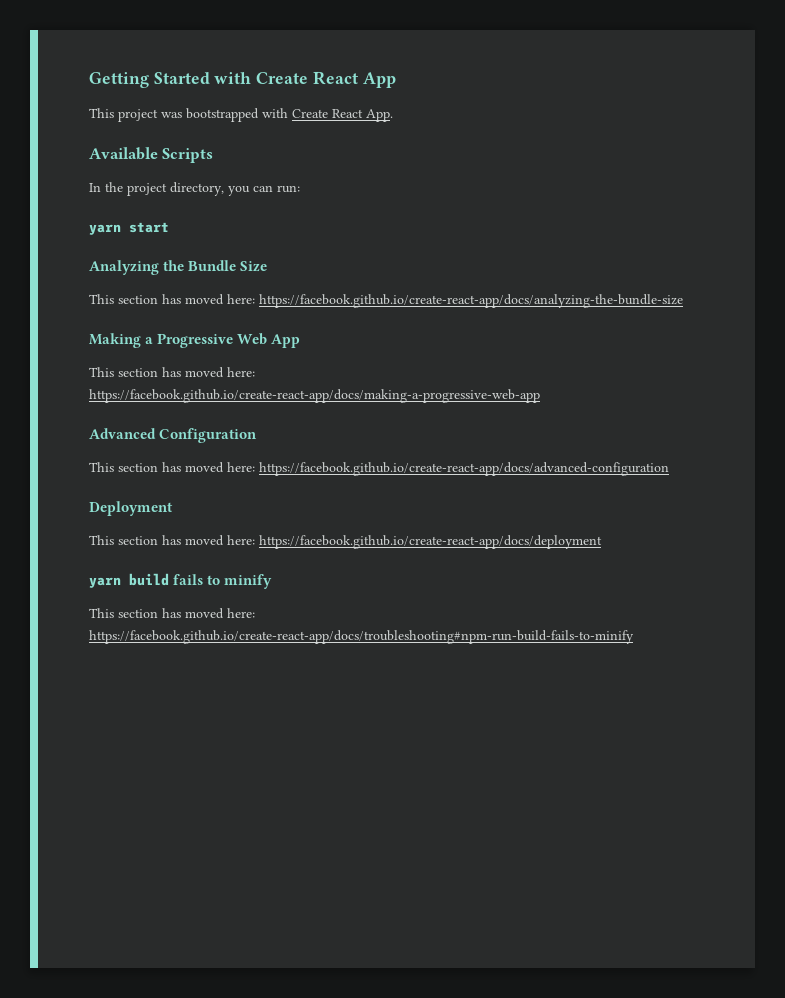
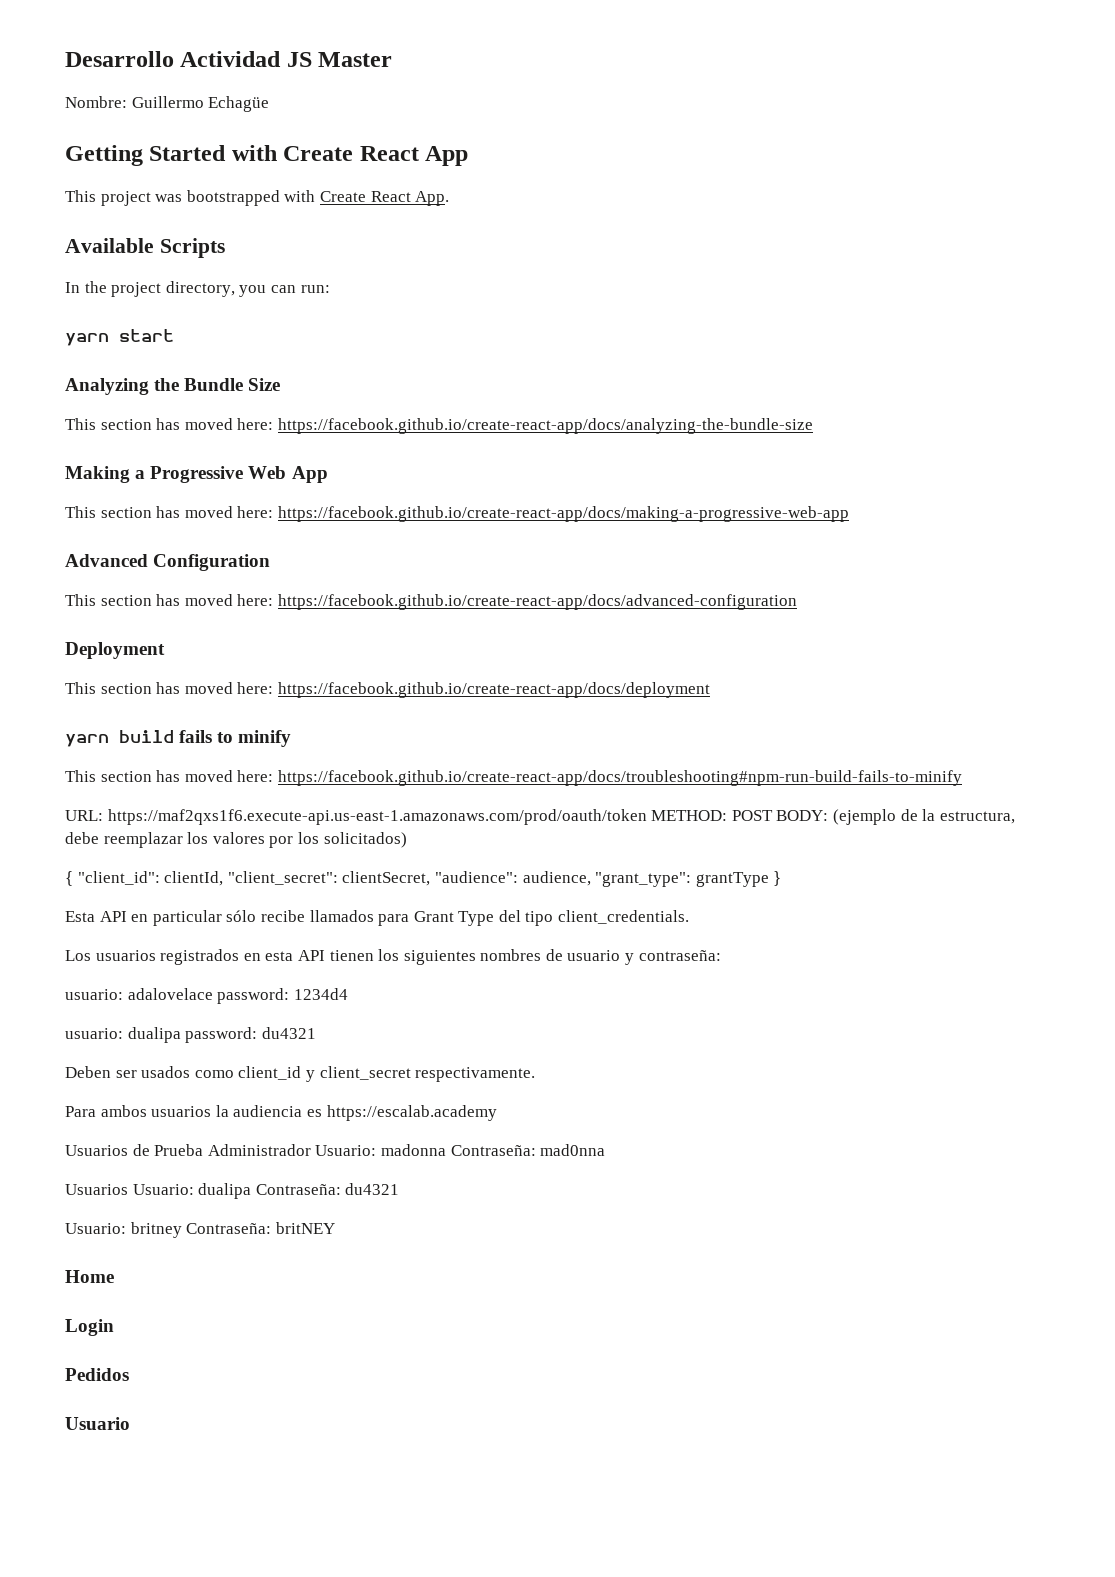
(89, 80) none -> [65,51,393,67] [65,96,270,112] Desarrollo Actividad JS Master // Nombre: Guillermo Echagüe //
(634, 637) none -> [65,809,1015,825] [65,832,407,848] [65,871,782,887] [65,910,690,926] [65,949,721,965] [65,988,348,1004] [65,1027,316,1043] [65,1066,536,1082] [65,1105,497,1121] [65,1144,606,1156] [65,1183,400,1199] [65,1222,335,1238] [65,1270,114,1283] [65,1319,114,1336] [65,1368,129,1381] [65,1417,130,1430] // URL: https://maf2qxs1f6.execute-api.us-east-1.amazonaws.com/prod/oauth/token METHOD: POST BODY: (ejemplo de la estructura, debe reemplazar los valores por los solicitados) // { "client_id": clientId, "client_secret": clientSecret, "audience": audience, "grant_type": grantType } // Esta API en particular sólo recibe llamados para Grant Type del tipo client_credentials. // Los usuarios registrados en esta API tienen los siguientes nombres de usuario y contraseña: // usuario: adalovelace password: 1234d4 // usuario: dualipa password: du4321 // Deben ser usados como client_id y client_secret respectivamente. // Para ambos usuarios la audiencia es https://escalab.academy // Usuarios de Prueba Administrador Usuario: madonna Contraseña: mad0nna // Usuarios Usuario: dualipa Contraseña: du4321 // Usuario: britney Contraseña: britNEY // Home // Login // Pedidos // Usuario

